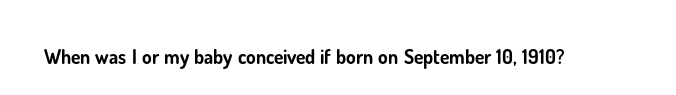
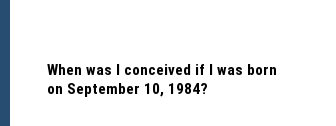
[141,49,331,69] or my baby conceived if -> [124,64,244,75] conceived if I was
[522,49,565,64] 1910? -> [168,83,209,94] 1984?

